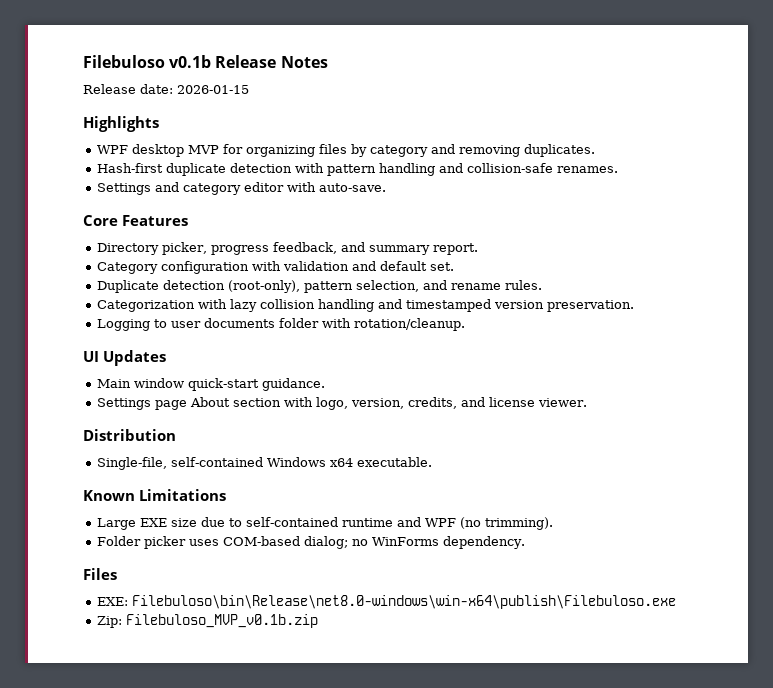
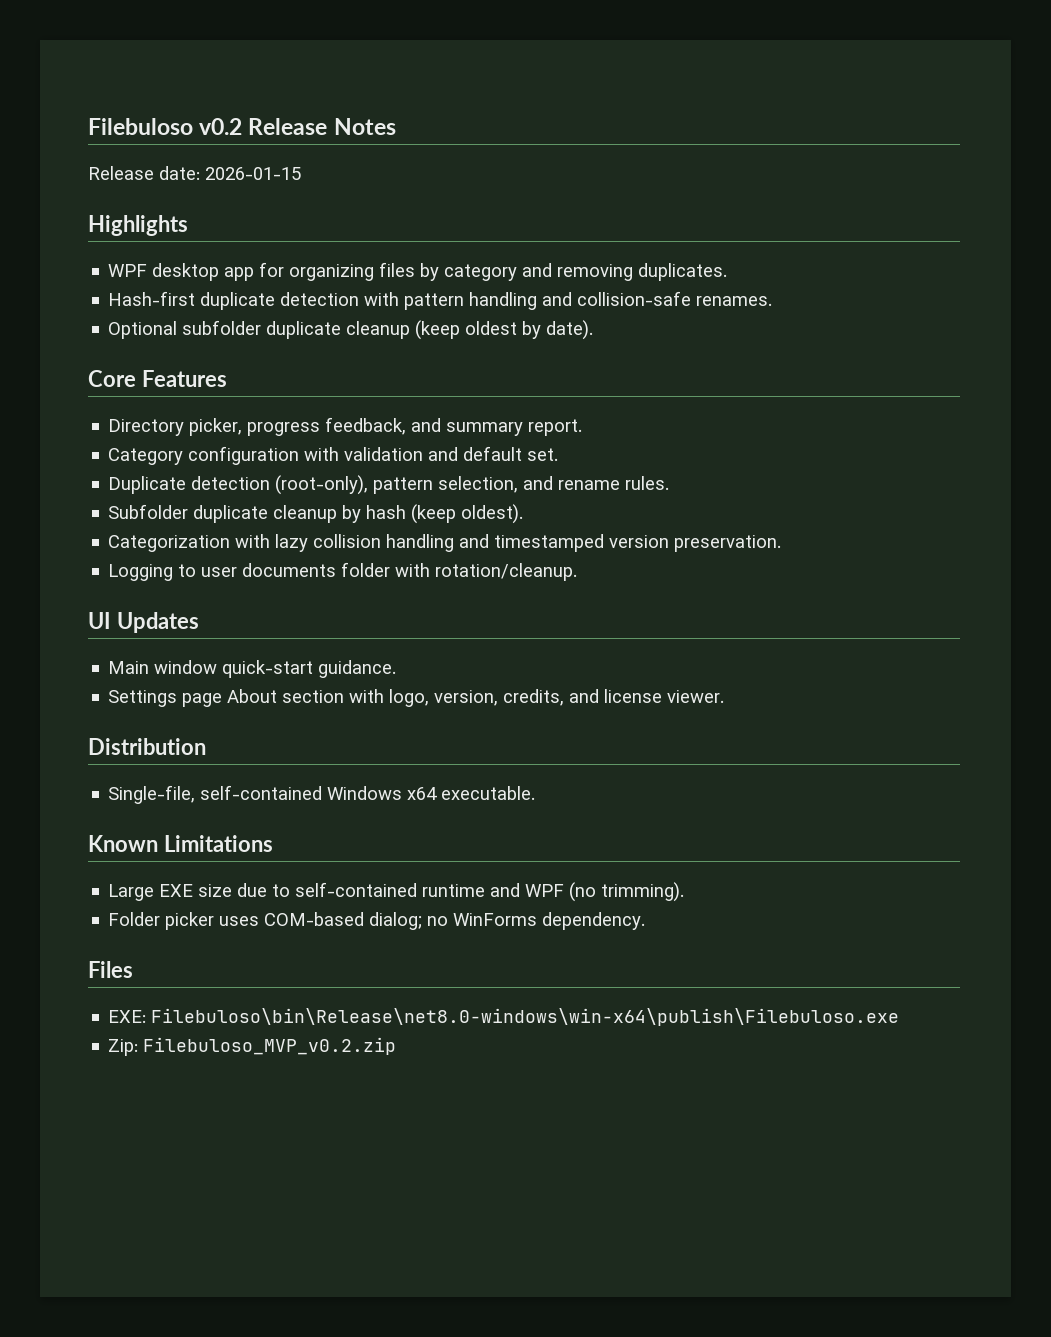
[169,55,212,68] v0.1b -> [199,118,243,135] v0.2
[188,145,220,154] MVP -> [224,267,255,281] app
[97,182,387,195] Settings and category editor with auto-save. -> [108,320,594,340] Optional subfolder duplicate cleanup (keep oldest by date).
(543, 285) none -> [108,504,524,524] // Subfolder duplicate cleanup by hash (keep oldest).
[126,614,319,628] Filebuloso_MVP_v0.1b.zip -> [143,1037,397,1055] Filebuloso_MVP_v0.2.zip

